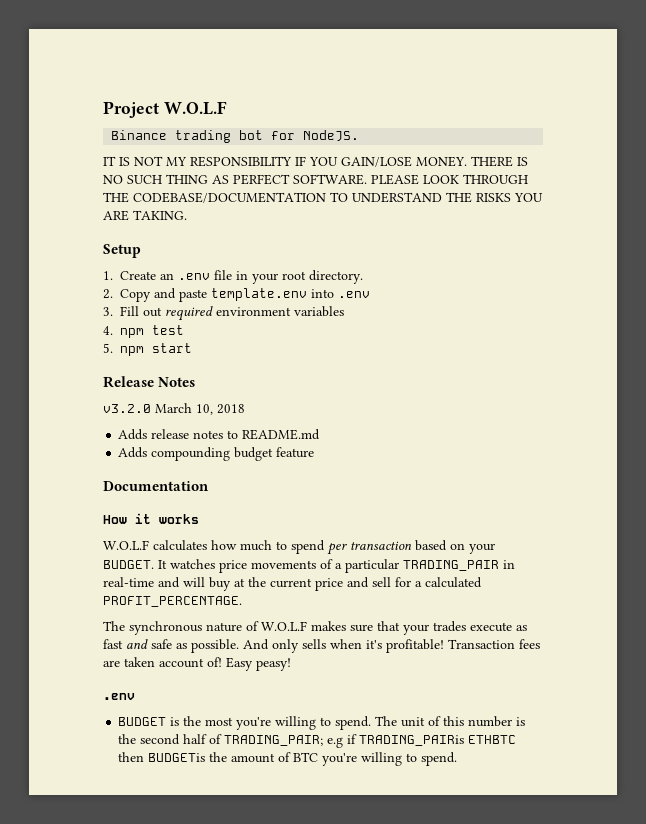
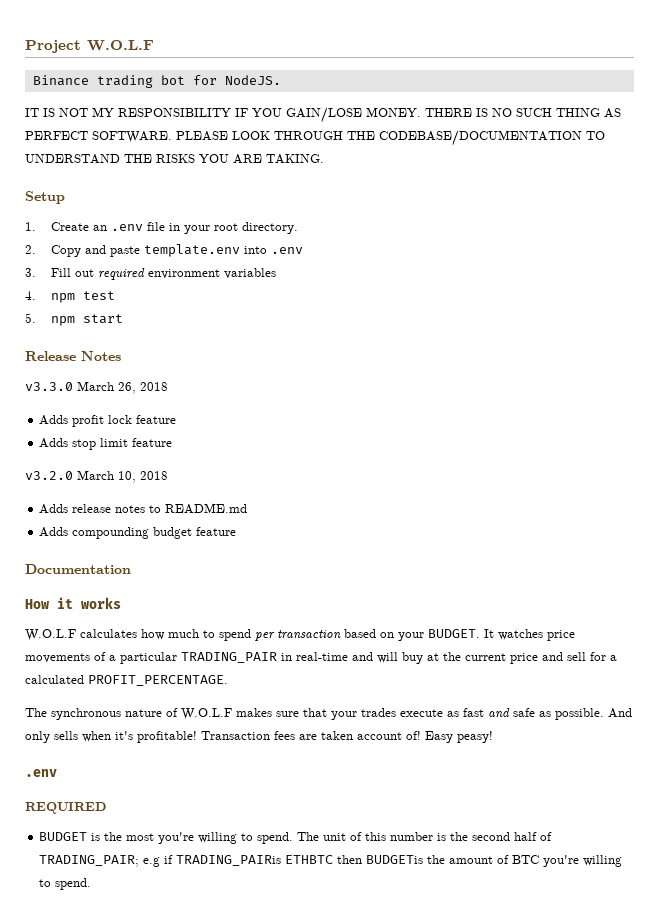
(196, 382) none -> [25,381,168,394] [39,415,177,427] [39,438,173,450] // v3.3.0 March 26, 2018 // Adds profit lock feature // Adds stop limit feature
(135, 696) none -> [25,802,106,814] // REQUIRED

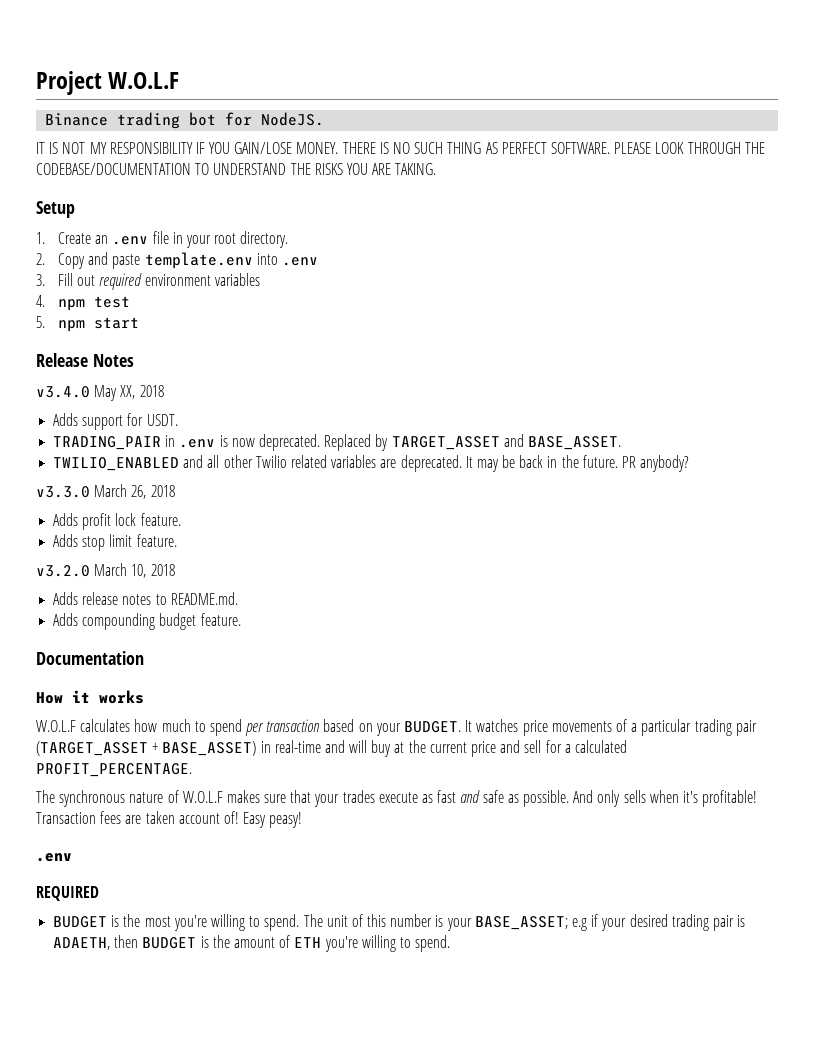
(121, 356) none -> [36,385,164,401] [53,413,178,430] [53,434,621,451] [53,455,690,472] // v3.4.0 May XX, 2018 // Adds support for USDT. // TRADING_PAIR in .env is now deprecated. Replaced by TARGET_ASSET and BASE_ASSET. // TWILIO_ENABLED and all other Twilio related variables are deprecated. It may be back in the future. PR anybody?
[136,415,177,424] feature -> [140,513,181,526] feature.
[132,438,173,447] feature -> [136,534,177,547] feature.
[165,503,248,514] README.md -> [170,592,238,605] README.md.
[196,527,237,536] feature -> [200,613,241,626] feature.
[181,652,277,663] TRADING_PAIR -> [694,719,757,736] [36,741,257,756] trading pair (TARGET_ASSET + BASE_ASSET)
[450,832,553,841] [39,855,424,867] the second half of TRADING_PAIR; e.g if TRADING_PAIRis ETHBTC then BUDGETis -> [446,914,746,931] [53,935,209,950] your BASE_ASSET; e.g if your desired trading pair is ADAETH, then BUDGET is
[512,855,540,864] BTC -> [294,937,322,948] ETH

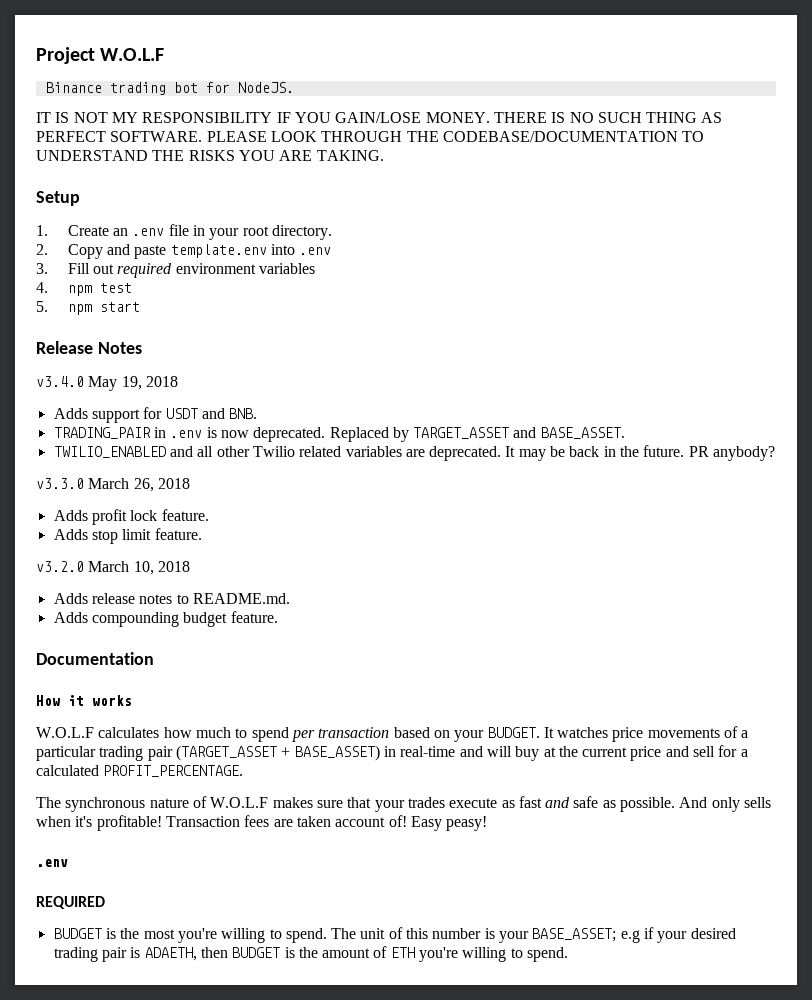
[120,385,136,399] XX, -> [121,376,142,390] 19,
[146,414,178,426] USDT. -> [165,408,258,419] USDT and BNB.

